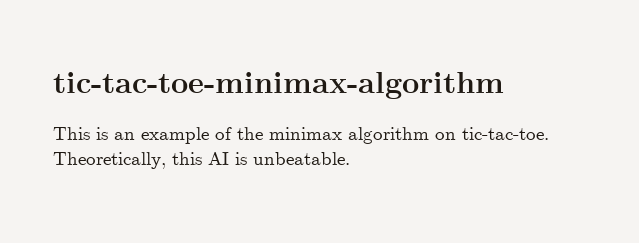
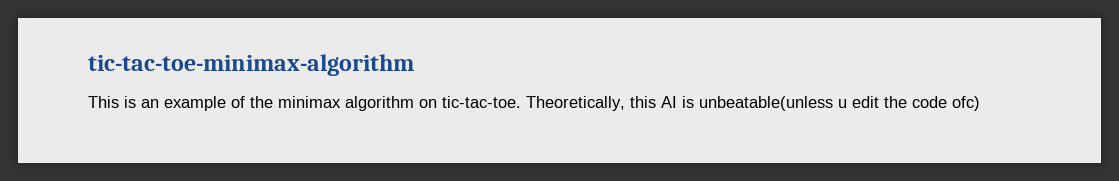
[253,152,350,165] unbeatable. -> [699,96,980,111] unbeatable(unless u edit the code ofc)

